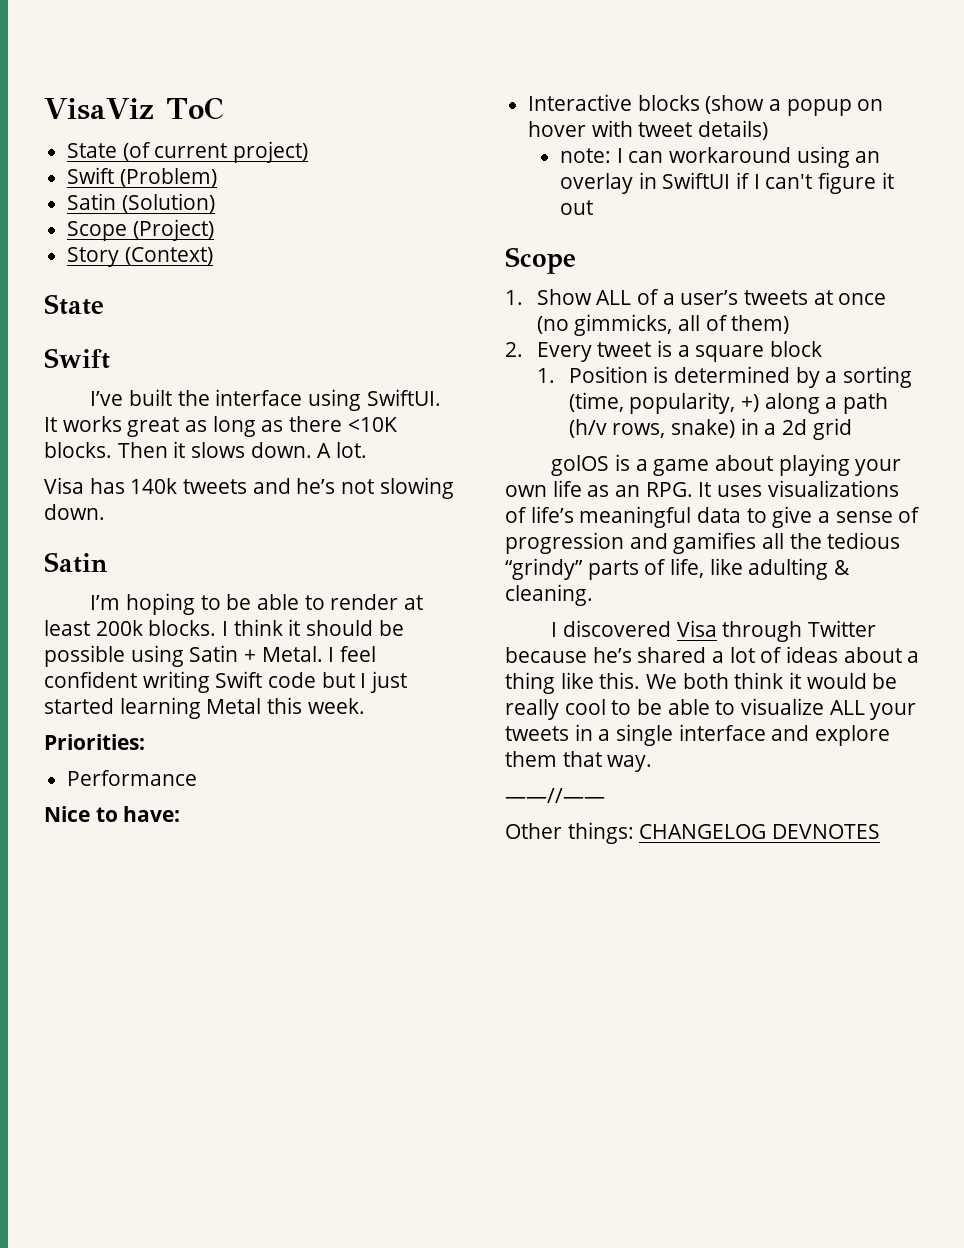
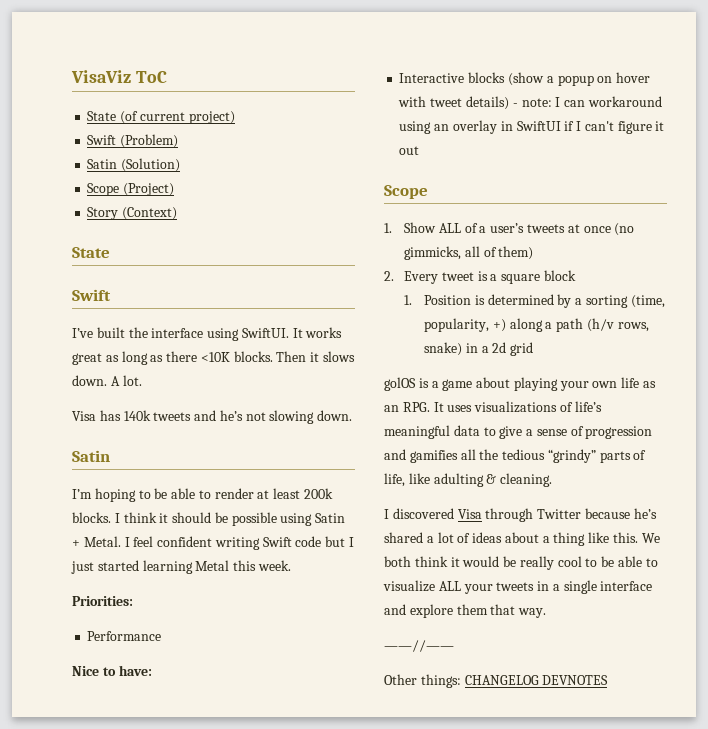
(769, 130) // -> [512,103,518,107] -

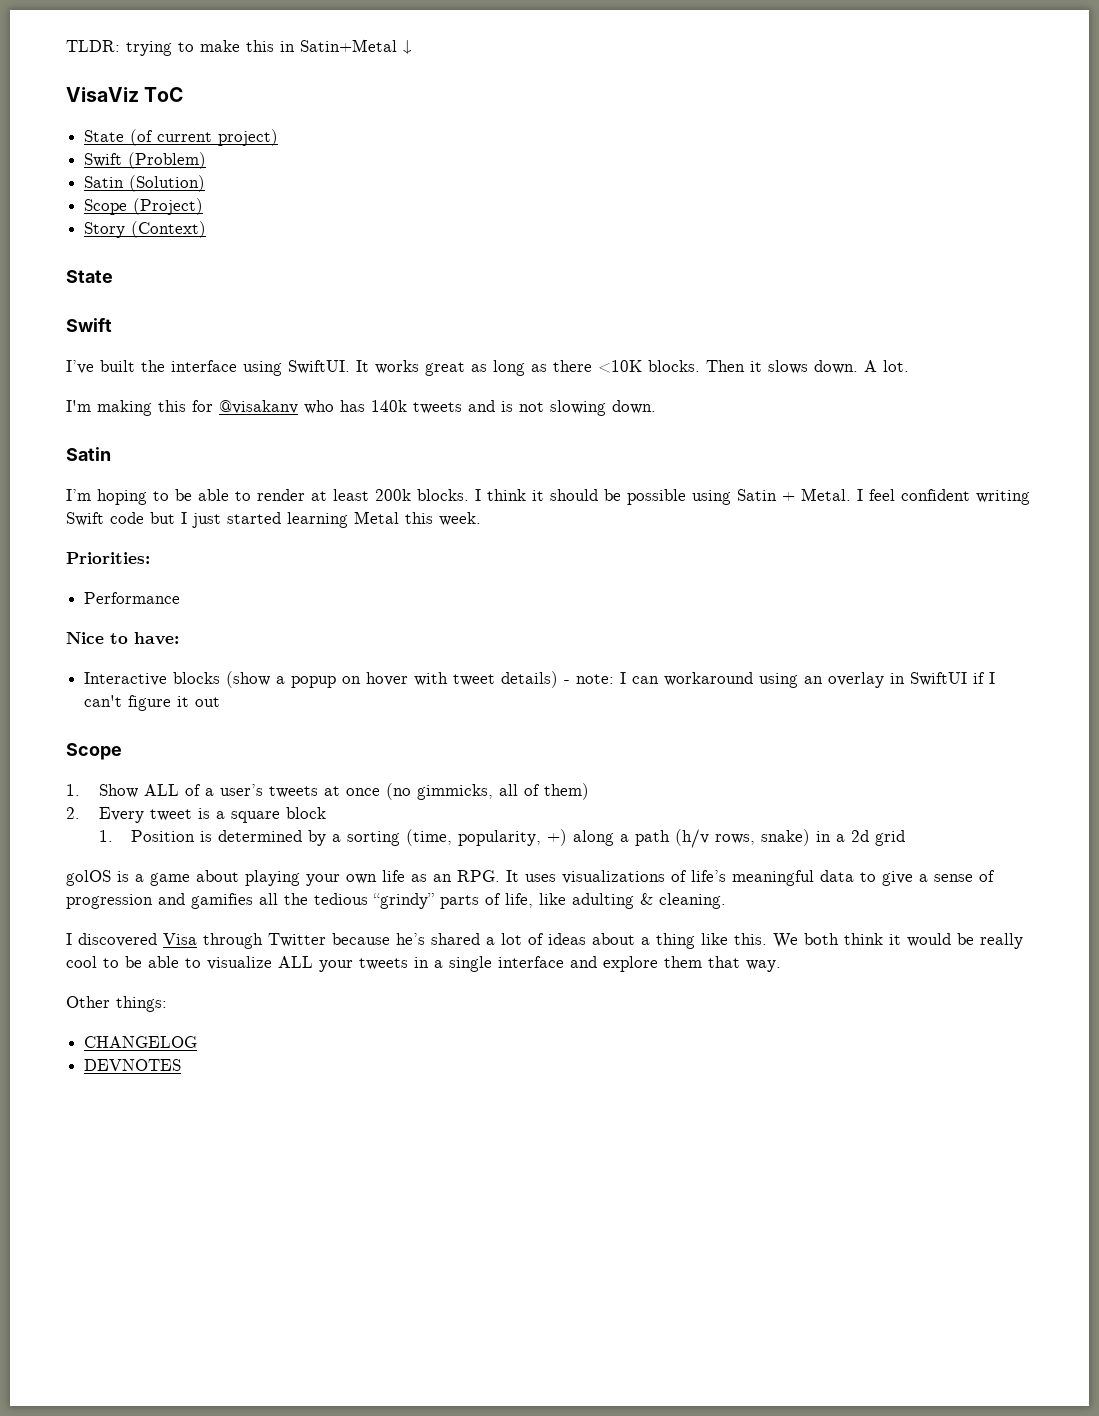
(71, 76) none -> [66,39,412,56] TLDR: trying to make this in Satin+Metal ↓ //
[72,411,96,421] Visa -> [66,400,334,416] I'm making this for @visakanv who
[219,410,243,421] he’s -> [501,401,513,412] is
[384,640,454,652] // ——//—— -> (781, 966) none
(461, 681) none -> (167, 1004) //
(539, 680) none -> (198, 1042) //

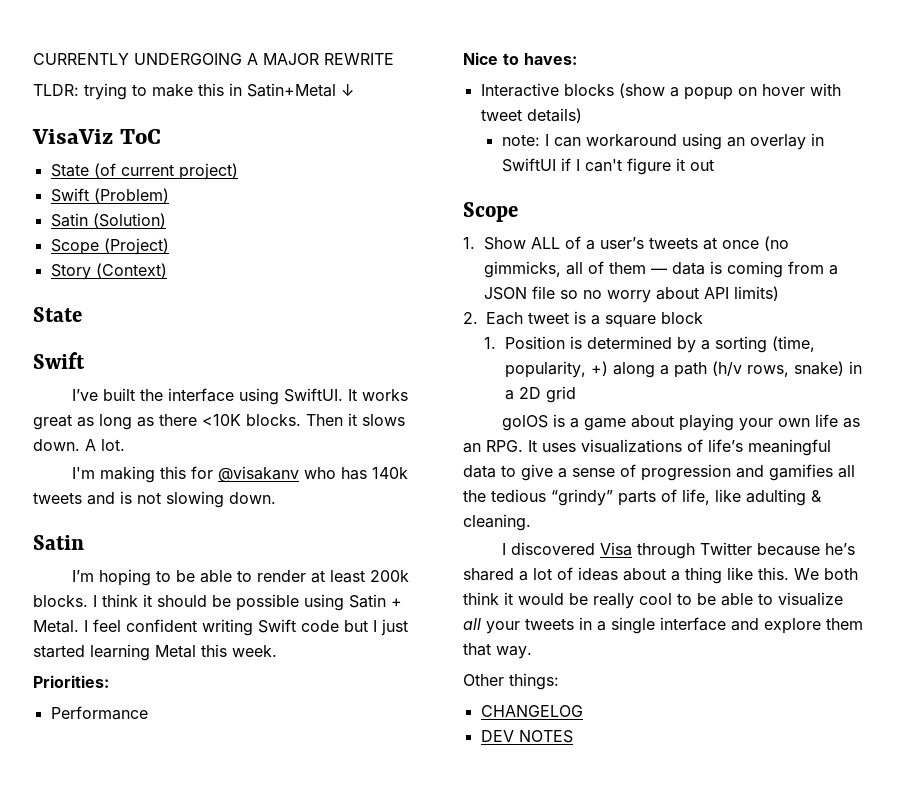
(66, 46) none -> [33,53,394,65] CURRENTLY UNDERGOING A MAJOR REWRITE //
[134,632,179,645] have: -> [524,53,577,65] haves:
[564,680,571,684] - -> (582, 115) //
[543,783,589,800] them) -> [608,261,838,278] [483,286,779,303] them — data is coming from a JSON file so no worry about API limits)
[98,807,144,823] Every -> [486,312,523,325] Each
[851,830,870,842] 2d -> [518,387,541,399] 2D
[278,956,313,968] ALL -> [463,618,481,630] all
[84,1059,182,1071] DEVNOTES -> [480,730,573,743] DEV NOTES

